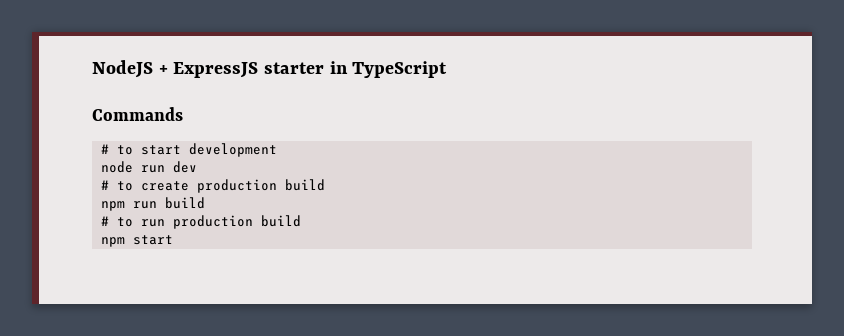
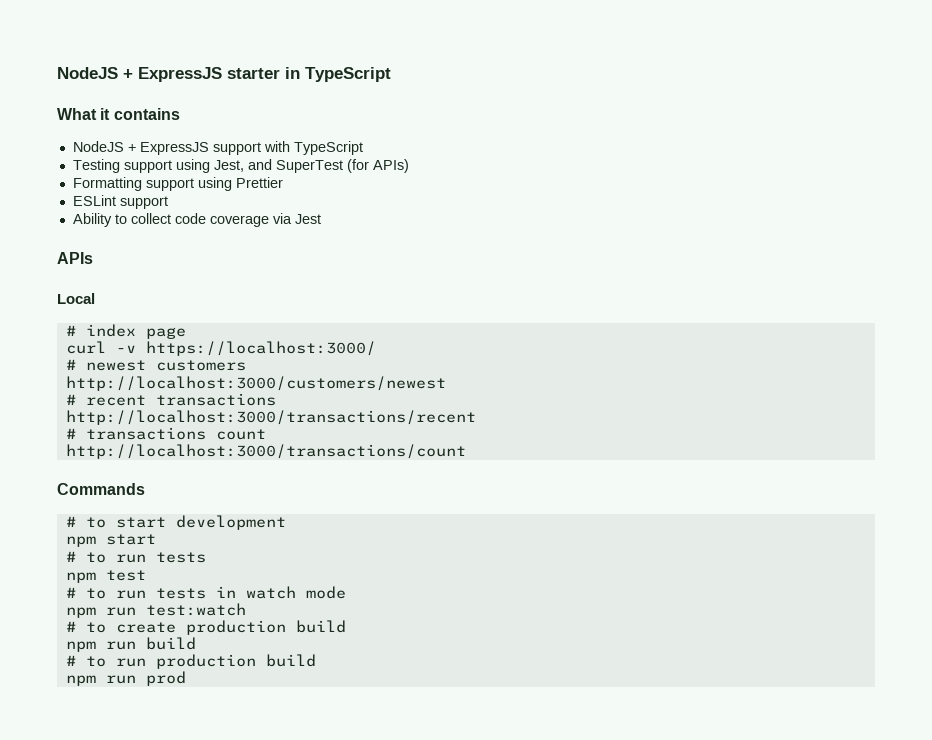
(448, 69) none -> [57,108,180,120] [72,141,363,155] [72,159,409,173] [72,177,283,191] [72,195,168,209] [72,213,321,227] [57,252,93,264] [57,293,95,304] [65,324,186,339] [65,341,376,356] [65,359,246,371] [65,376,446,391] [65,393,276,406] [65,410,476,425] [65,427,266,440] [65,444,466,459] // What it contains // NodeJS + ExpressJS support with TypeScript // Testing support using Jest, and SuperTest (for APIs) // Formatting support using Prettier // ESLint support // Ability to collect code coverage via Jest // APIs // Local // # index page // curl -v https://localhost:3000/ // # newest customers // http://localhost:3000/customers/newest // # recent transactions // http://localhost:3000/transactions/recent // # transactions count // http://localhost:3000/transactions/count
[100,161,197,173] node run dev -> [65,534,156,547] [65,551,206,563] [65,570,146,583] [65,586,346,599] [65,603,246,618] npm start // # to run tests // npm test // # to run tests in watch mode // npm run test:watch
[132,235,173,245] start -> [105,671,186,686] run prod

